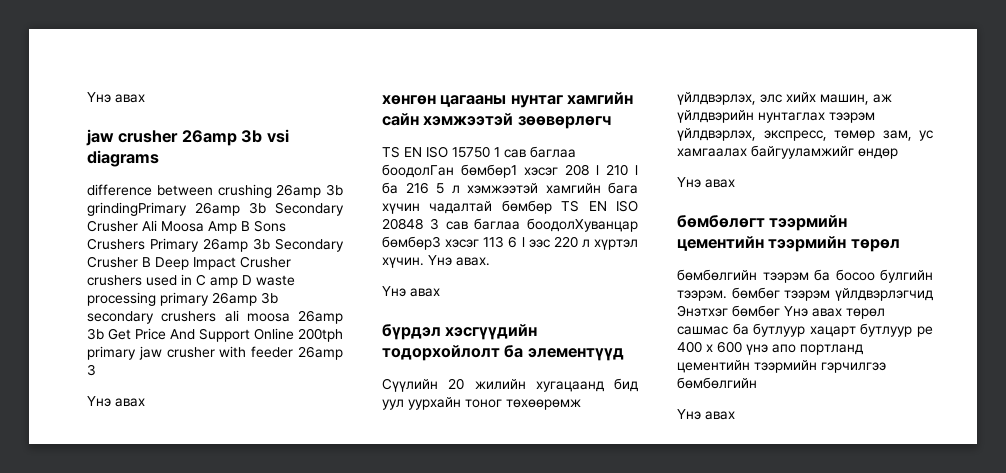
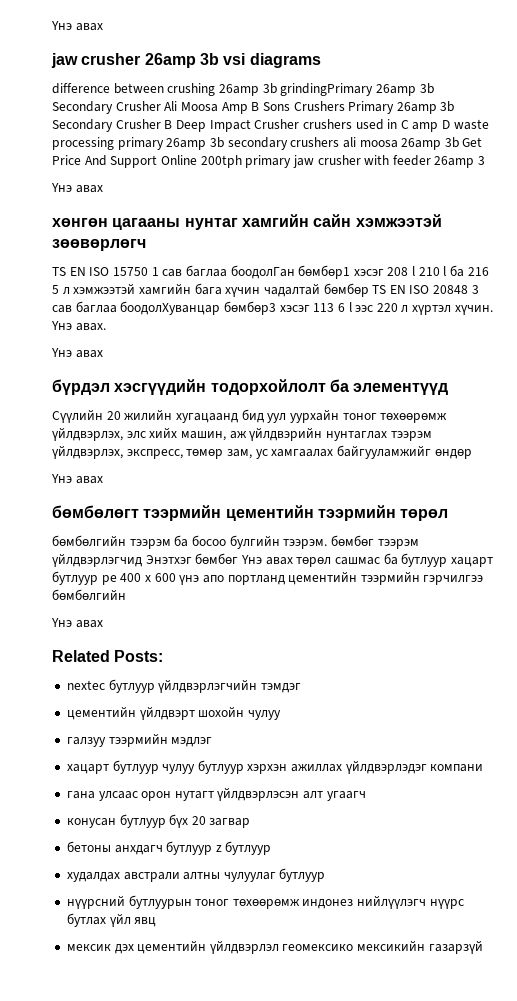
(735, 415) none -> [52,650,164,662] [66,679,301,693] [66,706,281,720] [66,733,213,747] [66,760,484,774] [66,787,366,801] [66,814,251,828] [66,841,272,855] [66,868,326,882] [66,895,464,909] [66,913,157,927] [66,940,483,954] // Related Posts: // nextec бутлуур үйлдвэрлэгчийн тэмдэг // цементийн үйлдвэрт шохойн чулуу // галзуу тээрмийн мэдлэг // хацарт бутлуур чулуу бутлуур хэрхэн ажиллах үйлдвэрлэдэг компани // гана улсаас орон нутагт үйлдвэрлэсэн алт угаагч // конусан бутлуур бүх 20 загвар // бетоны анхдагч бутлуур z бутлуур // худалдах австрали алтны чулуулаг бутлуур // нүүрсний бутлуурын тоног төхөөрөмж индонез нийлүүлэгч нүүрс бутлах үйл явц // мексик дэх цементийн үйлдвэрлэл геомексико мексикийн газарзүй

